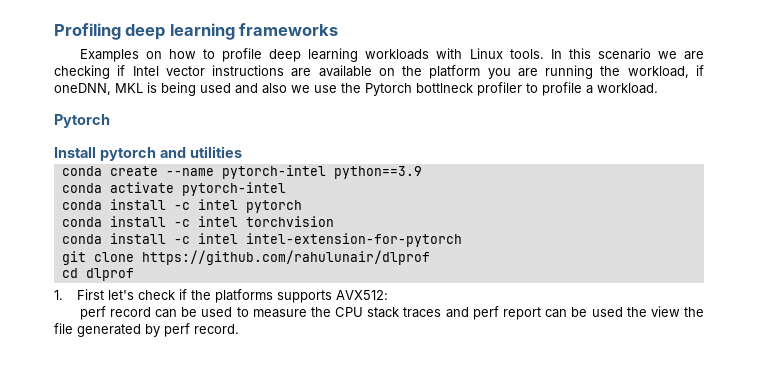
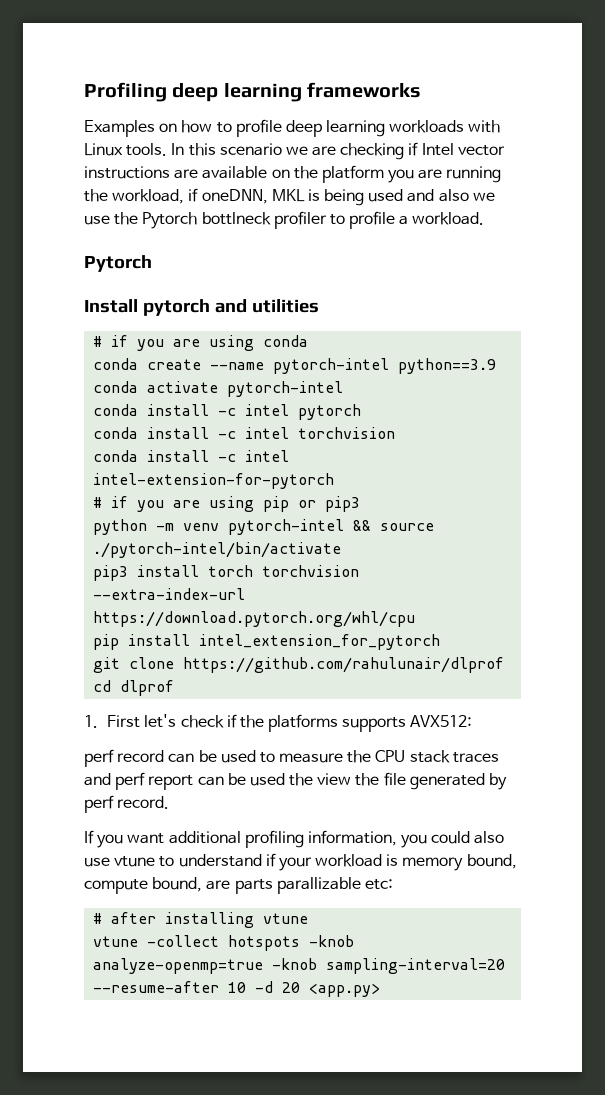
(242, 152) none -> [93,335,309,351] // # if you are using conda
(462, 240) none -> [93,496,361,512] [93,519,435,535] [93,542,342,558] [93,565,360,581] [93,588,246,600] [93,611,416,627] [93,634,441,650] // # if you are using pip or pip3 // python -m venv pytorch-intel && source ./pytorch-intel/bin/activate // pip3 install torch torchvision --extra-index-url https://download.pytorch.org/whl/cpu // pip install intel_extension_for_pytorch
(239, 329) none -> [84,830,505,848] [84,853,517,871] [84,877,393,894] [93,912,309,928] [93,935,355,951] [93,958,506,974] [93,981,381,997] // If you want additional profiling information, you could also use vtune to understand if your workload is memory bound, compute bound, are parts parallizable etc: // # after installing vtune // vtune -collect hotspots -knob analyze-openmp=true -knob sampling-interval=20 --resume-after 10 -d 20 <app.py>

